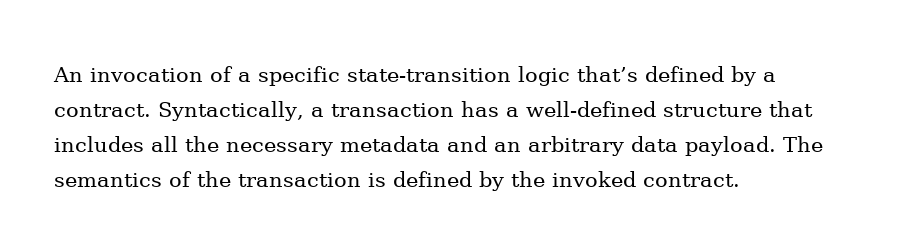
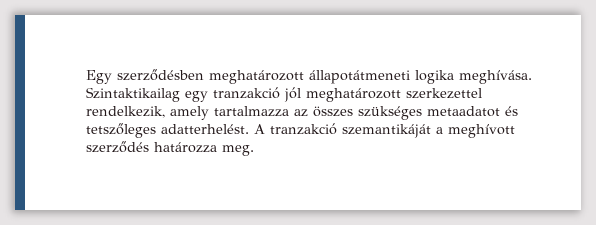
[53,66,776,86] [54,101,813,121] [54,136,823,156] [54,171,740,191] An invocation of a specific state-transition logic that’s defined by a contract. Syntactically, a transaction has a well-defined structure that includes all the necessary metadata and an arbitrary data payload. The semantics of the transaction is defined by the invoked contract. -> [86,69,532,84] [86,87,482,102] [86,106,518,120] [86,123,515,138] [86,141,254,156] Egy szerződésben meghatározott állapotátmeneti logika meghívása. Szintaktikailag egy tranzakció jól meghatározott szerkezettel rendelkezik, amely tartalmazza az összes szükséges metaadatot és tetszőleges adatterhelést. A tranzakció szemantikáját a meghívott szerződés határozza meg.

